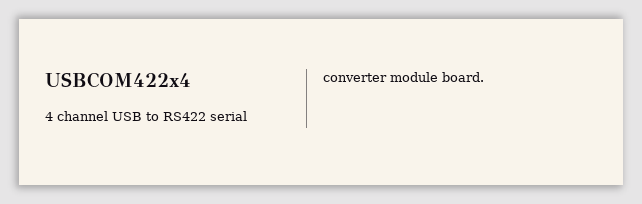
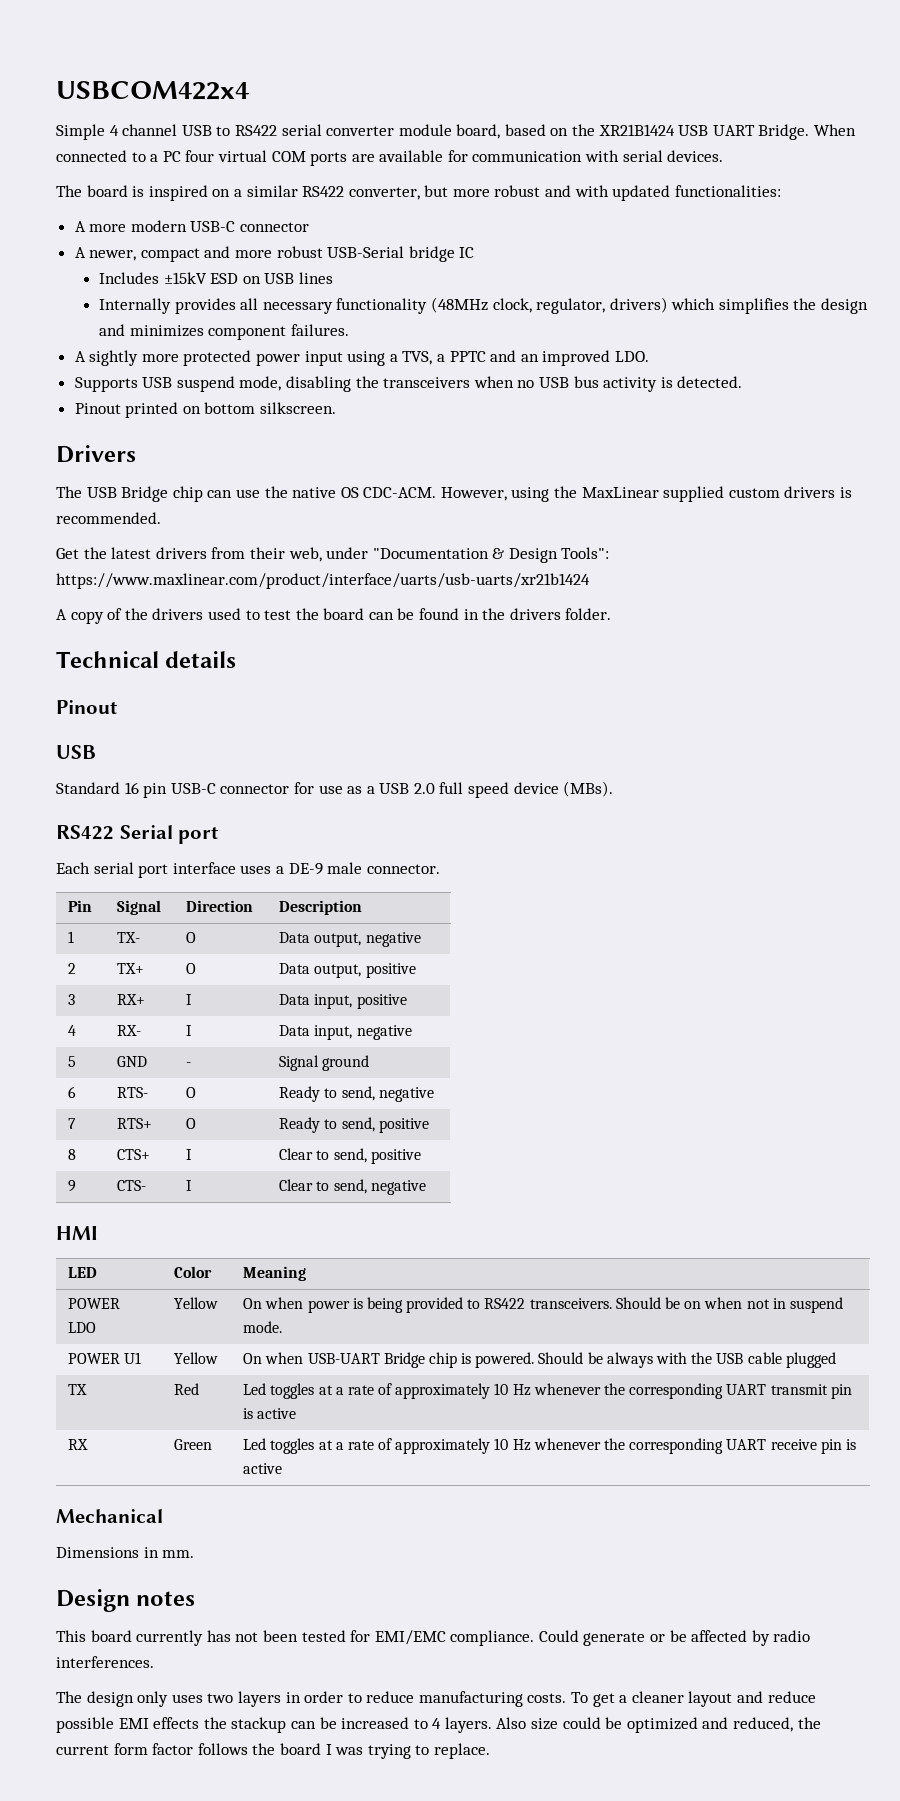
(191, 80) none -> [56,124,105,140] Simple
[442,72,484,82] board. -> [456,124,857,140] [56,150,724,166] [56,185,781,201] [74,220,310,232] [74,246,475,262] [98,272,333,284] [98,297,869,314] [98,324,349,340] [74,350,649,366] [74,376,743,392] [74,402,337,418] [56,445,136,463] [56,486,853,502] [56,512,161,524] [56,547,610,563] [56,573,590,589] [56,608,612,624] [56,651,237,668] [56,700,117,714] [56,745,96,759] [56,781,614,798] [56,825,219,844] [56,862,440,878] [68,900,93,912] [117,900,162,915] [186,900,254,912] [279,900,363,915] [68,931,75,943] [117,932,141,943] [186,932,197,943] [279,932,421,947] [68,963,77,974] [117,963,145,974] [186,963,197,974] [279,963,416,978] [68,994,76,1005] [117,994,146,1005] [186,994,193,1005] [279,994,407,1009] [68,1025,77,1036] [117,1025,142,1036] [186,1025,193,1036] [279,1025,412,1040] [68,1056,77,1067] [117,1056,148,1067] [186,1062,192,1067] [279,1055,370,1071] [68,1086,77,1098] [117,1087,149,1098] [186,1087,197,1098] [279,1086,434,1102] [68,1118,77,1129] [117,1118,153,1129] [186,1118,197,1129] [279,1117,429,1133] [68,1149,77,1160] [117,1149,151,1160] [186,1149,193,1160] [279,1148,421,1164] [68,1180,77,1192] [117,1180,147,1191] [186,1180,193,1191] [279,1179,426,1195] [56,1226,98,1240] [68,1267,98,1278] [174,1266,213,1278] [243,1266,307,1281] [68,1298,121,1309] [68,1322,97,1333] [174,1297,219,1309] [243,1297,843,1313] [243,1321,283,1333] [68,1352,142,1364] [174,1352,219,1364] [243,1352,836,1368] [68,1384,88,1395] [174,1383,200,1395] [243,1383,852,1399] [243,1408,297,1419] [68,1439,89,1450] [174,1439,213,1450] [243,1438,856,1454] [243,1463,283,1474] [56,1509,163,1523] [56,1547,195,1558] [56,1589,196,1612] [56,1630,811,1646] [56,1656,154,1668] [56,1691,816,1707] [56,1717,821,1733] [56,1743,490,1759] board, based on the XR21B1424 USB UART Bridge. When connected to a PC four virtual COM ports are available for communication with serial devices. // The board is inspired on a similar RS422 converter, but more robust and with updated functionalities: // A more modern USB-C connector // A newer, compact and more robust USB-Serial bridge IC // Includes ±15kV ESD on USB lines // Internally provides all necessary functionality (48MHz clock, regulator, drivers) which simplifies the design and minimizes component failures. // A sightly more protected power input using a TVS, a PPTC and an improved LDO. // Supports USB suspend mode, disabling the transceivers when no USB bus activity is detected. // Pinout printed on bottom silkscreen. // Drivers // The USB Bridge chip can use the native OS CDC-ACM. However, using the MaxLinear supplied custom drivers is recommended. // Get the latest drivers from their web, under "Documentation & Design Tools": https://www.maxlinear.com/product/interface/uarts/usb-uarts/xr21b1424 // A copy of the drivers used to test the board can be found in the drivers folder. // Technical details // Pinout // USB // Standard 16 pin USB-C connector for use as a USB 2.0 full speed device (MBs). // RS422 Serial port // Each serial port interface uses a DE-9 male connector. // Pin | Signal | Direction | Description // 1 | TX- | O | Data output, negative // 2 | TX+ | O | Data output, positive // 3 | RX+ | I | Data input, positive // 4 | RX- | I | Data input, negative // 5 | GND | - | Signal ground // 6 | RTS- | O | Ready to send, negative // 7 | RTS+ | O | Ready to send, positive // 8 | CTS+ | I | Clear to send, positive // 9 | CTS- | I | Clear to send, negative // HMI // LED | Color | Meaning // POWER LDO | Yellow | On when power is being provided to RS422 transceivers. Should be on when not in suspend mode. // POWER U1 | Yellow | On when USB-UART Bridge chip is powered. Should be always with the USB cable plugged // TX | Red | Led toggles at a rate of approximately 10 Hz whenever the corresponding UART transmit pin is active // RX | Green | Led toggles at a rate of approximately 10 Hz whenever the corresponding UART receive pin is active // Mechanical // Dimensions in mm. // Design notes // This board currently has not been tested for EMI/EMC compliance. Could generate or be affected by radio interferences. // The design only uses two layers in order to reduce manufacturing costs. To get a cleaner layout and reduce possible EMI effects the stackup can be increased to 4 layers. Also size could be optimized and reduced, the current form factor follows the board I was trying to replace.

